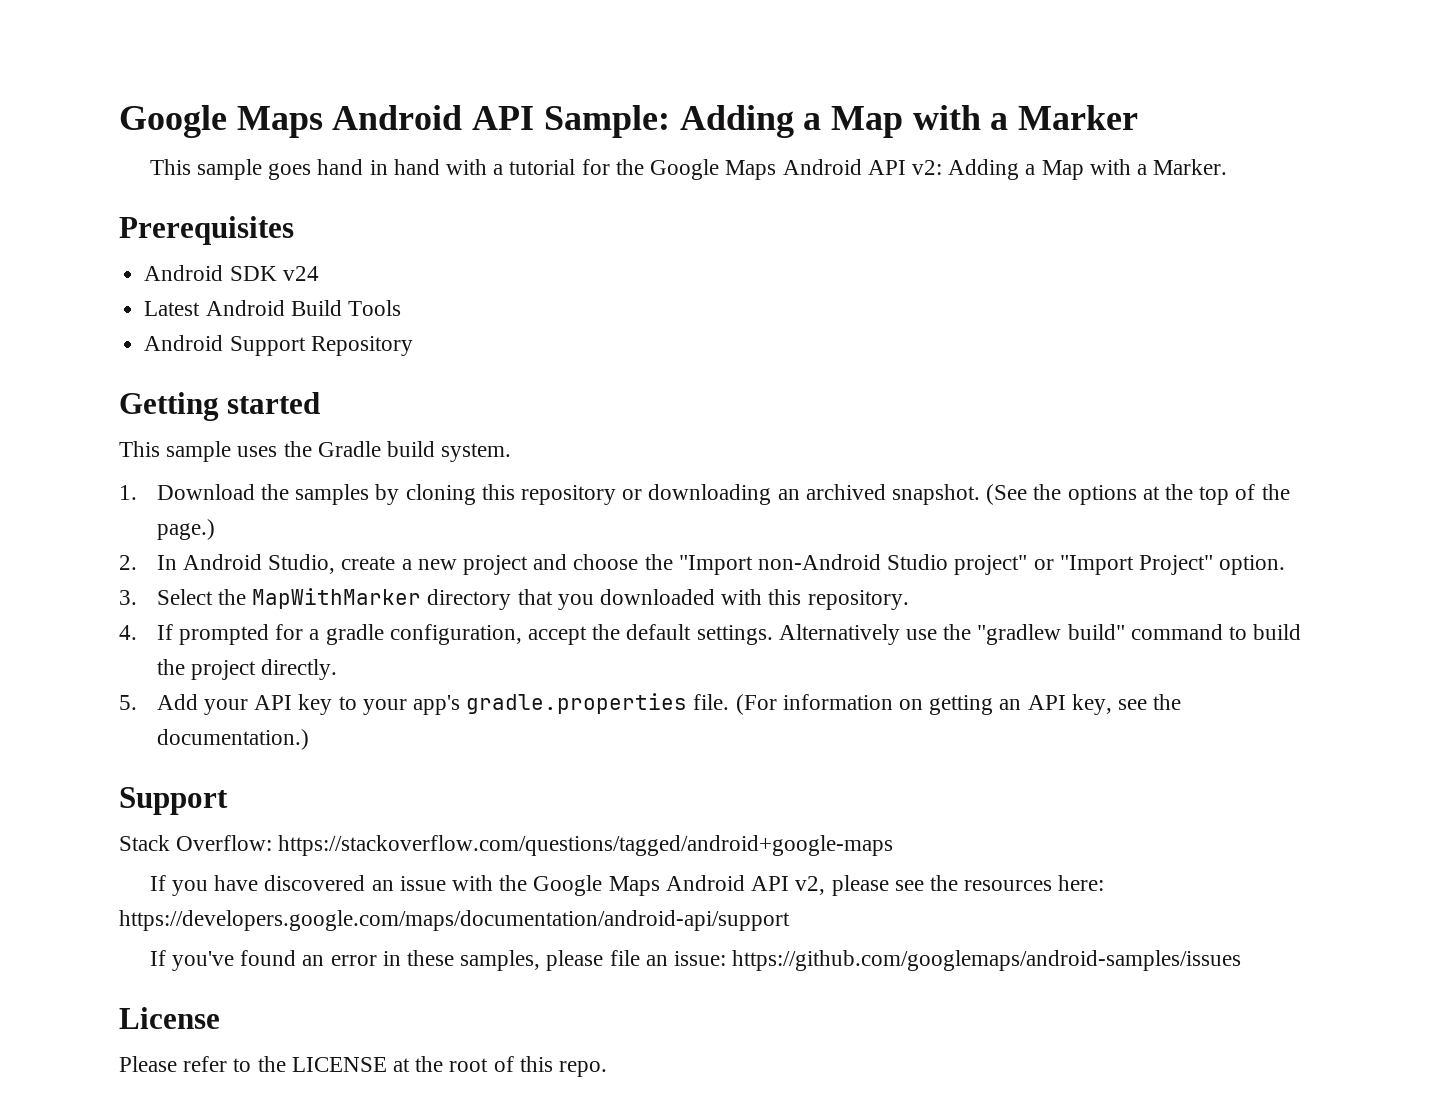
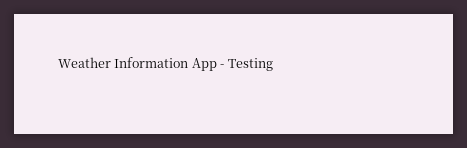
[119,105,1139,138] [149,159,1228,180] [119,216,294,245] [144,265,319,281] [144,300,401,316] [144,335,413,356] [119,392,321,421] [119,441,512,462] [119,484,1290,505] [156,519,215,540] [119,554,1286,575] [119,588,909,610] [119,624,1302,645] [156,659,338,680] [119,693,1182,715] [156,729,309,750] [119,787,228,815] [119,835,894,856] [149,875,1105,896] [119,910,790,931] [149,950,1242,971] [119,1007,220,1029] [119,1056,608,1077] Google Maps Android API Sample: Adding a Map with a Marker // This sample goes hand in hand with a tutorial for the Google Maps Android API v2: Adding a Map with a Marker. // Prerequisites // Android SDK v24 // Latest Android Build Tools // Android Support Repository // Getting started // This sample uses the Gradle build system. // 1. Download the samples by cloning this repository or downloading an archived snapshot. (See the options at the top of the page.) // 2. In Android Studio, create a new project and choose the "Import non-Android Studio project" or "Import Project" option. // 3. Select the MapWithMarker directory that you downloaded with this repository. // 4. If prompted for a gradle configuration, accept the default settings. Alternatively use the "gradlew build" command to build the project directly. // 5. Add your API key to your app's gradle.properties file. (For information on getting an API key, see the documentation.) // Support // Stack Overflow: https://stackoverflow.com/questions/tagged/android+google-maps // If you have discovered an issue with the Google Maps Android API v2, please see the resources here: https://developers.google.com/maps/documentation/android-api/support // If you've found an error in these samples, please file an issue: https://github.com/googlemaps/android-samples/issues // License // Please refer to the LICENSE at the root of this repo. -> [58,57,273,71] Weather Information App - Testing

